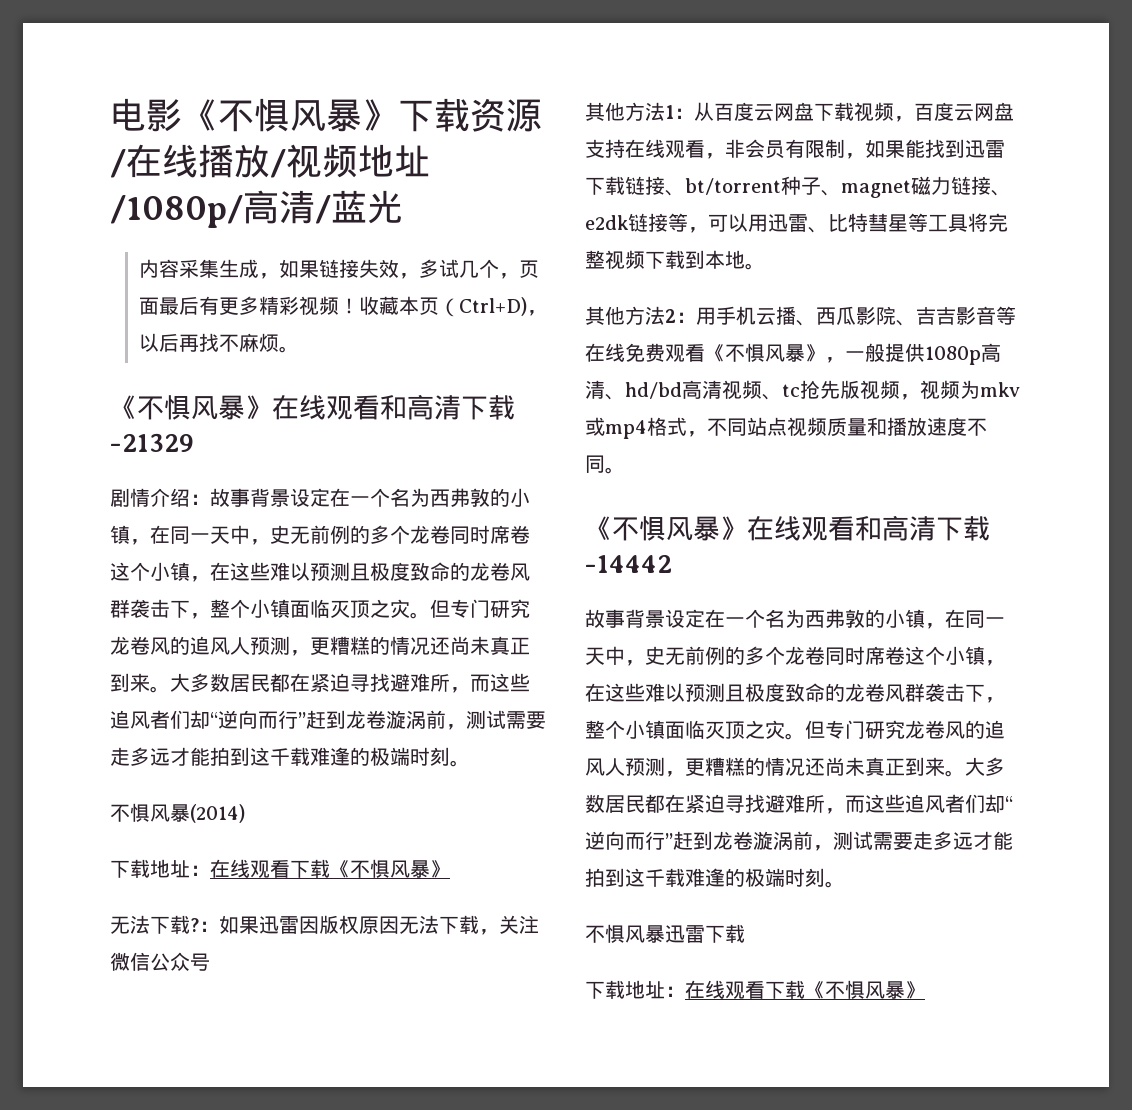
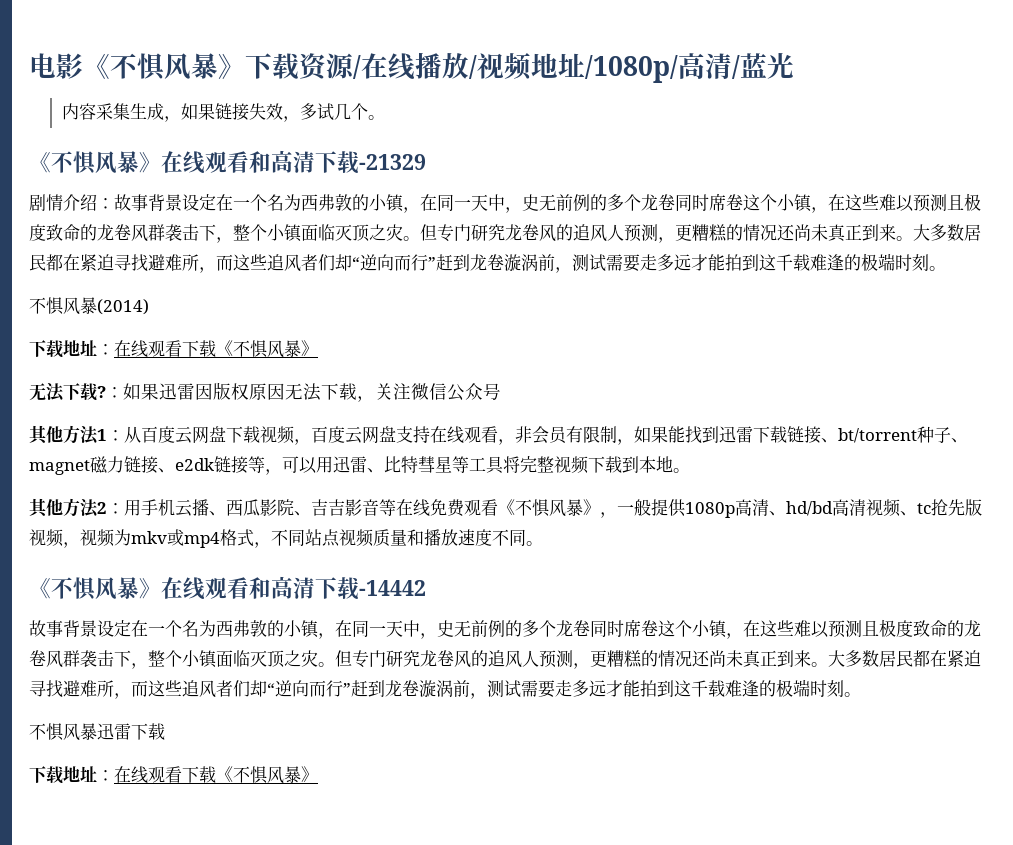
[498,260,539,279] [138,296,547,317] [138,333,279,352] ，页面最后有更多精彩视频！收藏本页（Ctrl+D)，以后再找不麻烦 -> (368, 111) none

